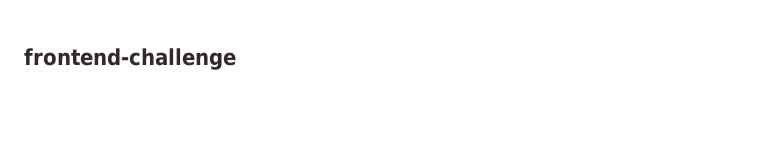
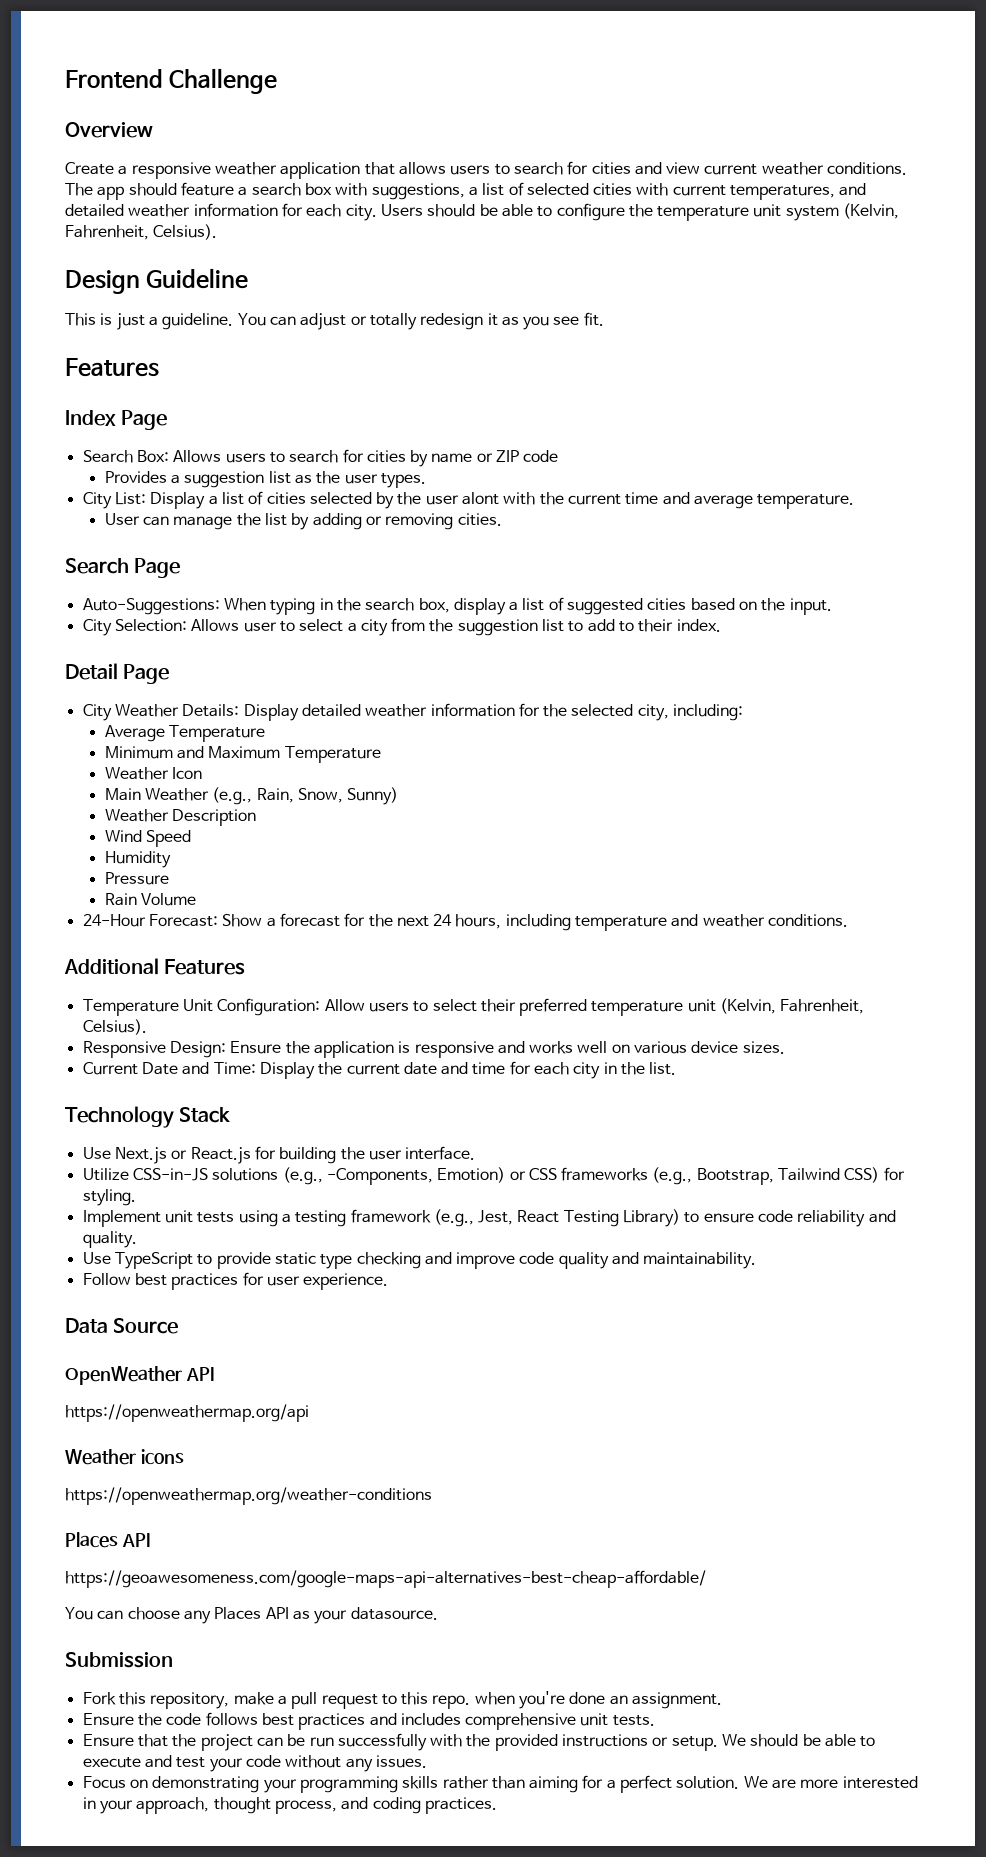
[24,48,236,70] frontend-challenge -> [65,68,278,94] [65,122,153,138] [65,161,908,179] [65,182,867,200] [65,203,900,221] [65,224,218,240] [65,268,249,294] [65,312,604,330] [65,358,159,377] [65,410,168,430] [82,449,559,467] [104,471,427,488] [82,491,855,509] [104,513,502,530] [65,558,181,578] [82,597,832,615] [82,618,721,636] [65,663,170,684] [82,703,744,721] [104,725,266,742] [104,746,381,763] [104,767,203,780] [104,787,399,805] [104,809,257,826] [104,830,192,847] [104,851,171,868] [104,872,169,885] [104,893,197,906] [82,913,849,931] [64,958,246,975] [82,998,865,1016] [82,1019,147,1035] [82,1041,785,1058] [82,1061,677,1079] [65,1106,231,1128] [82,1146,476,1164] [82,1167,905,1185] [82,1189,136,1206] [82,1209,896,1227] [82,1231,137,1248] [82,1252,757,1269] [82,1272,389,1290] [65,1318,179,1334] [65,1366,214,1385] [65,1404,309,1422] [65,1449,184,1465] [65,1487,432,1505] [65,1532,150,1548] [65,1570,706,1588] [65,1607,438,1624] [65,1652,173,1668] [82,1691,723,1709] [82,1712,655,1730] [82,1733,876,1751] [82,1755,427,1772] [82,1775,918,1793] [82,1797,497,1814] Frontend Challenge // Overview // Create a responsive weather application that allows users to search for cities and view current weather conditions. The app should feature a search box with suggestions, a list of selected cities with current temperatures, and detailed weather information for each city. Users should be able to configure the temperature unit system (Kelvin, Fahrenheit, Celsius). // Design Guideline // This is just a guideline. You can adjust or totally redesign it as you see fit. // Features // Index Page // Search Box: Allows users to search for cities by name or ZIP code // Provides a suggestion list as the user types. // City List: Display a list of cities selected by the user alont with the current time and average temperature. // User can manage the list by adding or removing cities. // Search Page // Auto-Suggestions: When typing in the search box, display a list of suggested cities based on the input. // City Selection: Allows user to select a city from the suggestion list to add to their index. // Detail Page // City Weather Details: Display detailed weather information for the selected city, including: // Average Temperature // Minimum and Maximum Temperature // Weather Icon // Main Weather (e.g., Rain, Snow, Sunny) // Weather Description // Wind Speed // Humidity // Pressure // Rain Volume // 24-Hour Forecast: Show a forecast for the next 24 hours, including temperature and weather conditions. // Additional Features // Temperature Unit Configuration: Allow users to select their preferred temperature unit (Kelvin, Fahrenheit, Celsius). // Responsive Design: Ensure the application is responsive and works well on various device sizes. // Current Date and Time: Display the current date and time for each city in the list. // Technology Stack // Use Next.js or React.js for building the user interface. // Utilize CSS-in-JS solutions (e.g., -Components, Emotion) or CSS frameworks (e.g., Bootstrap, Tailwind CSS) for styling. // Implement unit tests using a testing framework (e.g., Jest, React Testing Library) to ensure code reliability and quality. // Use TypeScript to provide static type checking and improve code quality and maintainability. // Follow best practices for user experience. // Data Source // OpenWeather API // https://openweathermap.org/api // Weather icons // https://openweathermap.org/weather-conditions // Places API // https://geoawesomeness.com/google-maps-api-alternatives-best-cheap-affordable/ // You can choose any Places API as your datasource. // Submission // Fork this repository, make a pull request to this repo. when you're done an assignment. // Ensure the code follows best practices and includes comprehensive unit tests. // Ensure that the project can be run successfully with the provided instructions or setup. We should be able to execute and test your code without any issues. // Focus on demonstrating your programming skills rather than aiming for a perfect solution. We are more interested in your approach, thought process, and coding practices.

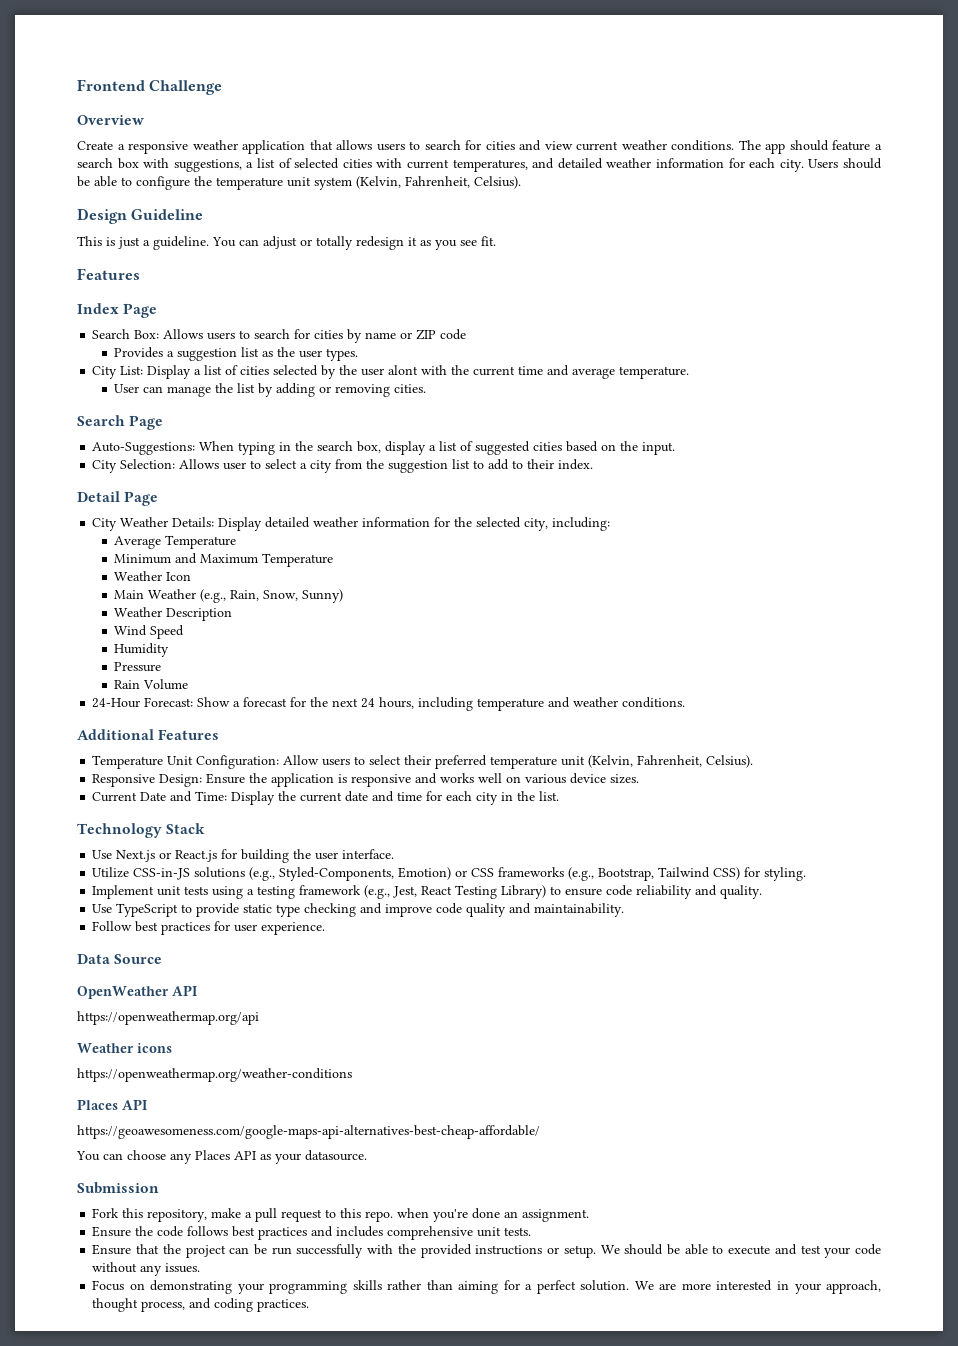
[326,1168,433,1185] -Components, -> [279,867,395,881] Styled-Components,

